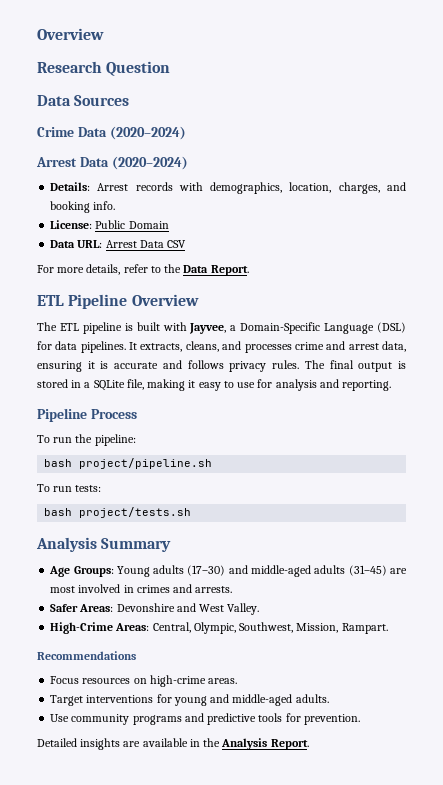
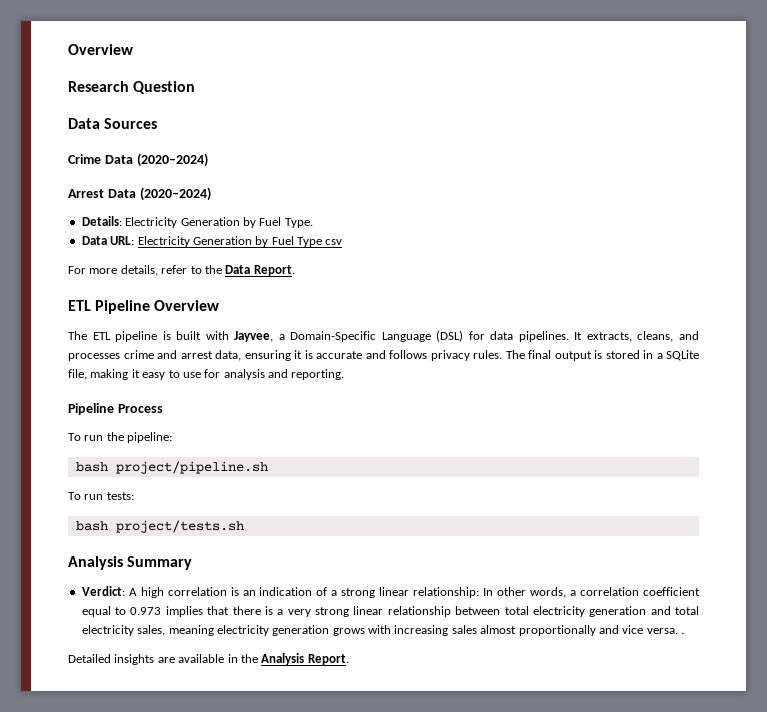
[97,182,407,194] [50,201,116,213] [50,220,169,229] [50,240,187,248] Arrest records with demographics, location, charges, and booking info. // License: Public Domain // Data URL: Arrest Data CSV -> [125,217,313,228] [81,236,343,247] Electricity Generation by Fuel Type. // Data URL: Electricity Generation by Fuel Type csv
[49,565,407,577] [50,584,233,593] [50,603,260,615] [50,622,388,634] [37,651,136,660] [50,675,238,687] [50,694,329,706] [50,713,360,725] Age Groups: Young adults (17–30) and middle-aged adults (31–45) are most involved in crimes and arrests. // Safer Areas: Devonshire and West Valley. // High-Crime Areas: Central, Olympic, Southwest, Mission, Rampart. // Recommendations // Focus resources on high-crime areas. // Target interventions for young and middle-aged adults. // Use community programs and predictive tools for prevention. -> [81,586,700,598] [81,606,700,617] [81,625,684,636] Verdict: A high correlation is an indication of a strong linear relationship: In other words, a correlation coefficient equal to 0.973 implies that there is a very strong linear relationship between total electricity generation and total electricity sales, meaning electricity generation grows with increasing sales almost proportionally and vice versa. .

